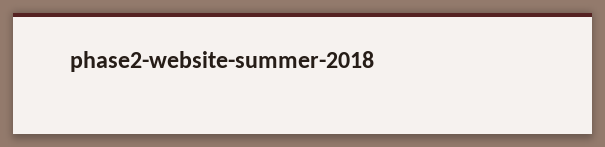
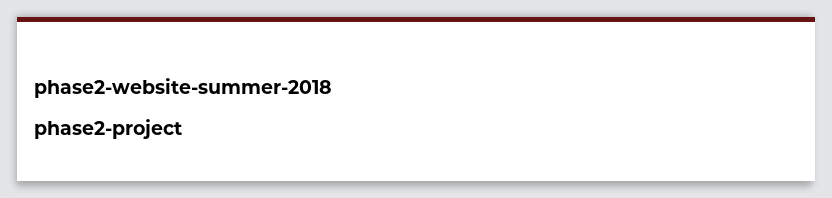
(374, 61) none -> [34,119,182,139] // phase2-project

